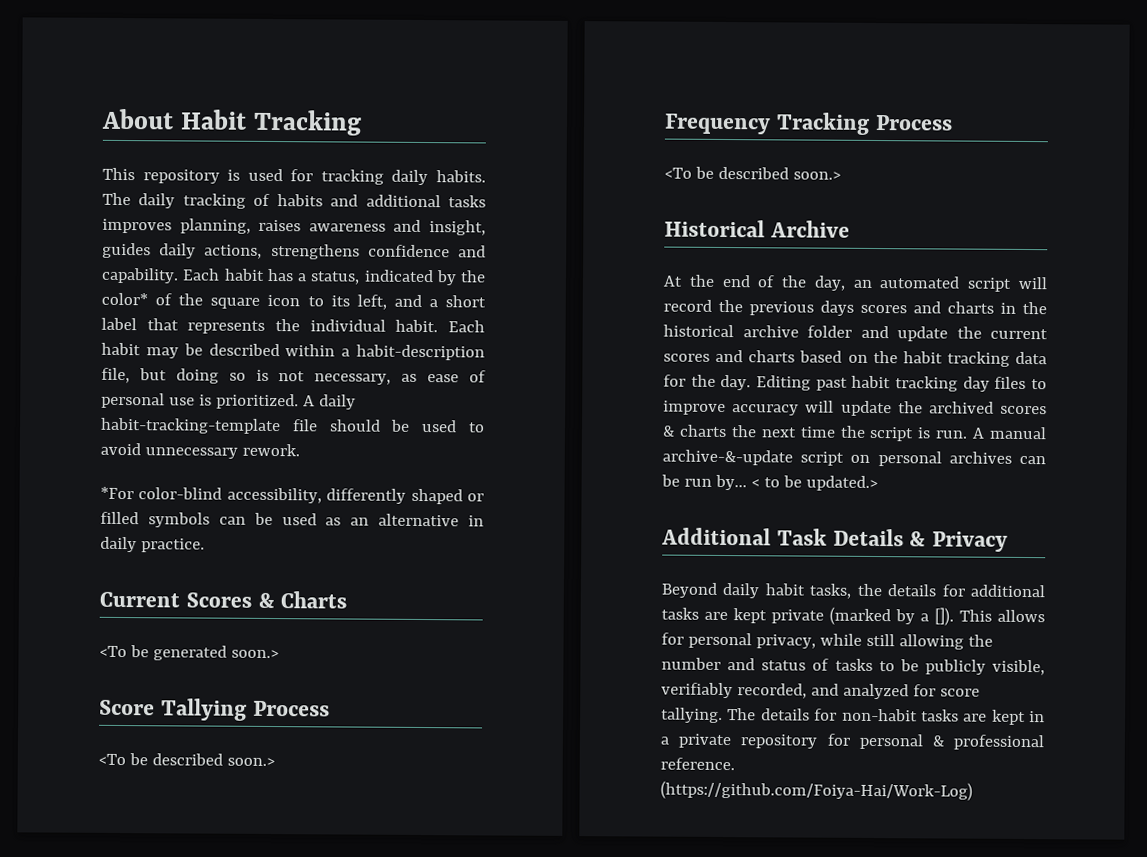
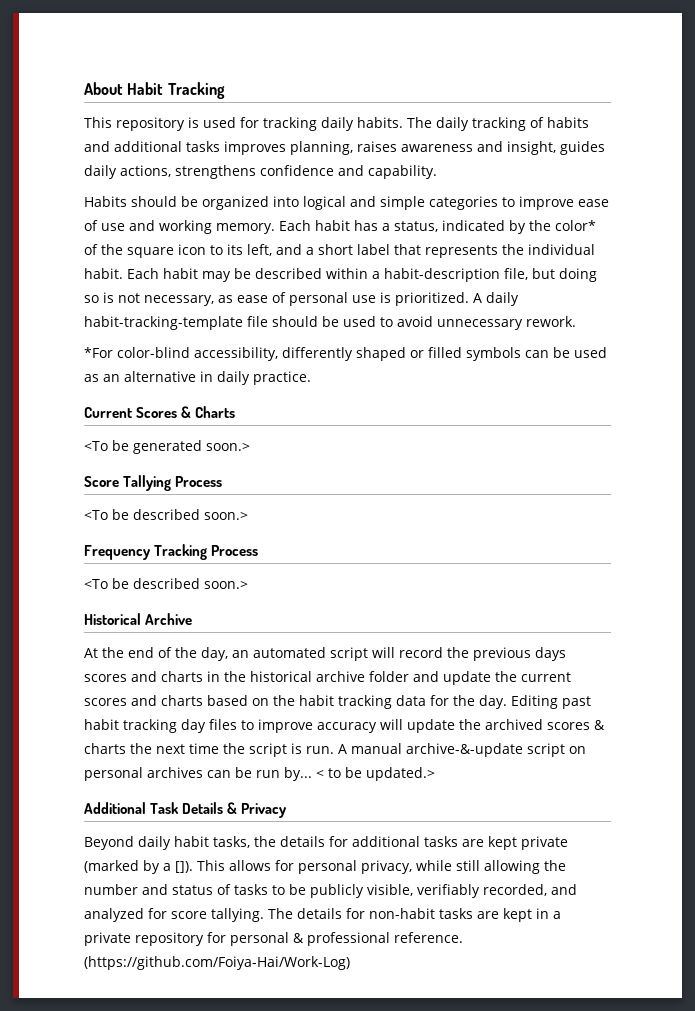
(179, 275) none -> [84,196,609,210] [84,220,275,234] // Habits should be organized into logical and simple categories to improve ease of use and working memory.

